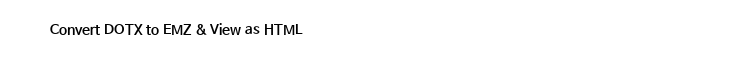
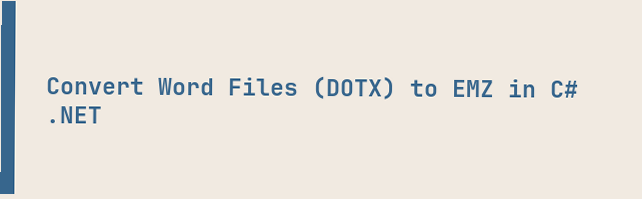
[103,23,303,35] DOTX to EMZ & View as HTML -> [158,75,579,100] [45,106,102,124] Word Files (DOTX) to EMZ in C# .NET

